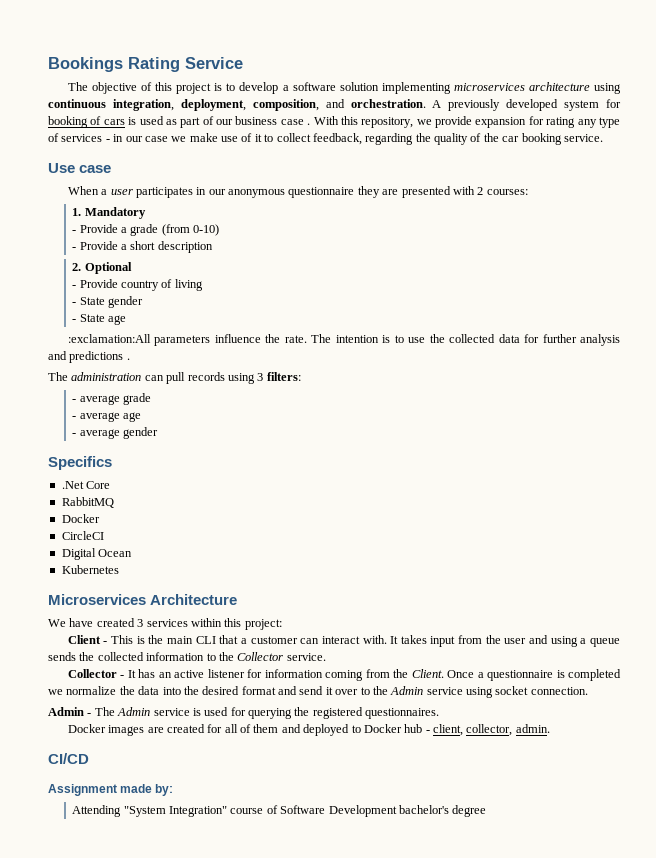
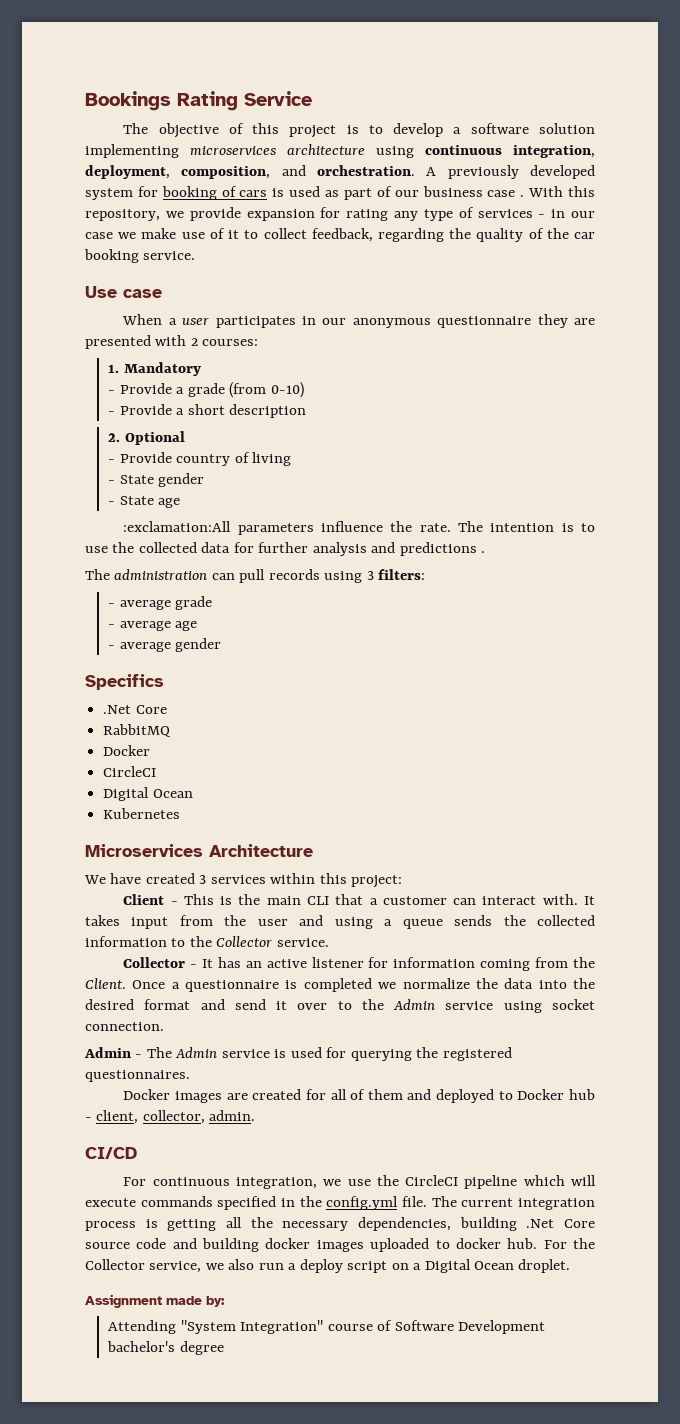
(89, 758) none -> [123,1175,597,1189] [85,1196,595,1210] [85,1217,595,1231] [85,1238,596,1252] [85,1259,571,1273] // For continuous integration, we use the CircleCI pipeline which will execute commands specified in the config.yml file. The current integration process is getting all the necessary dependencies, building .Net Core source code and building docker images uploaded to docker hub. For the Collector service, we also run a deploy script on a Digital Ocean droplet.

